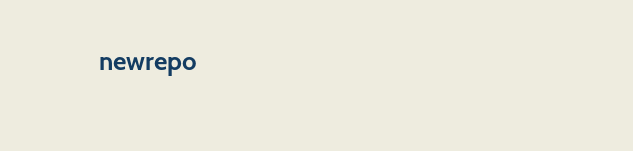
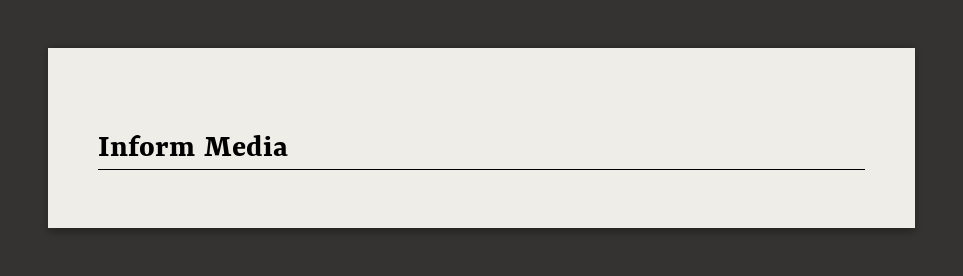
[99,57,197,76] newrepo -> [98,135,288,156] Inform Media

